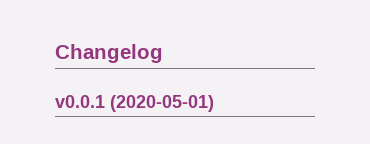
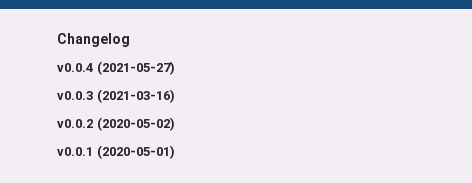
(163, 53) none -> [57,61,175,75] [57,89,175,103] [57,117,175,131] // v0.0.4 (2021-05-27) // v0.0.3 (2021-03-16) // v0.0.2 (2020-05-02)

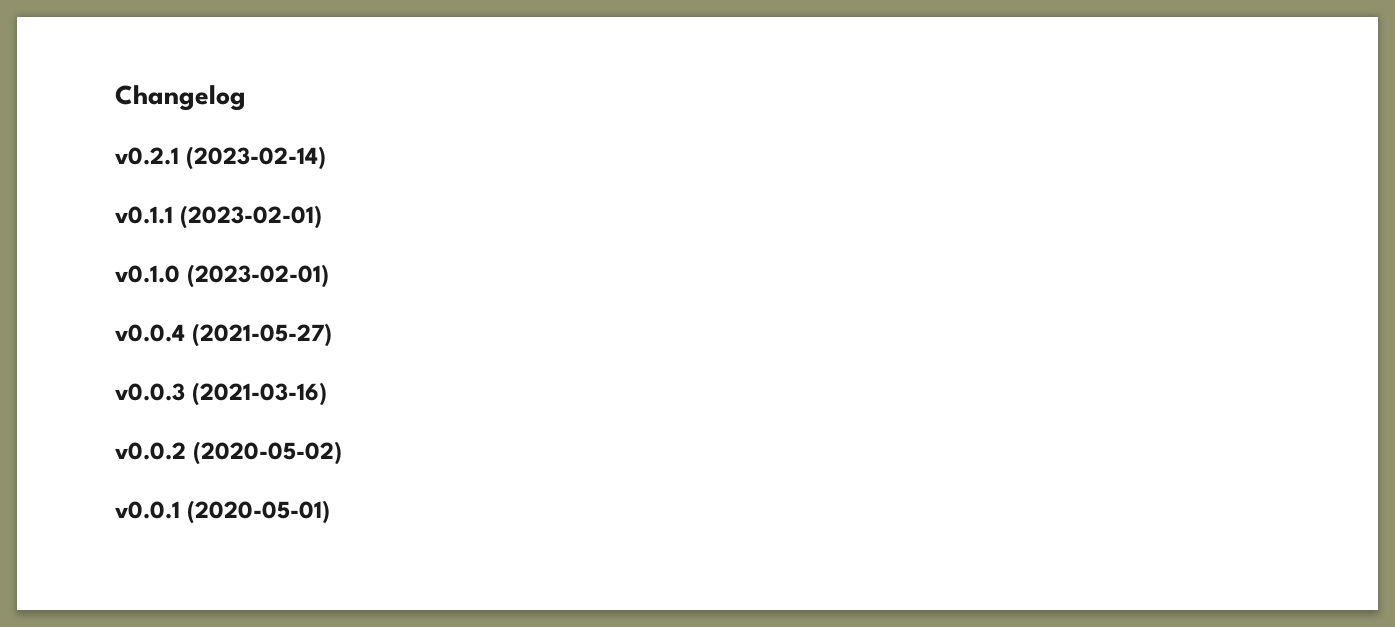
(130, 40) none -> [115,146,326,170] [115,205,322,229] [115,264,329,288] // v0.2.1 (2023-02-14) // v0.1.1 (2023-02-01) // v0.1.0 (2023-02-01)

